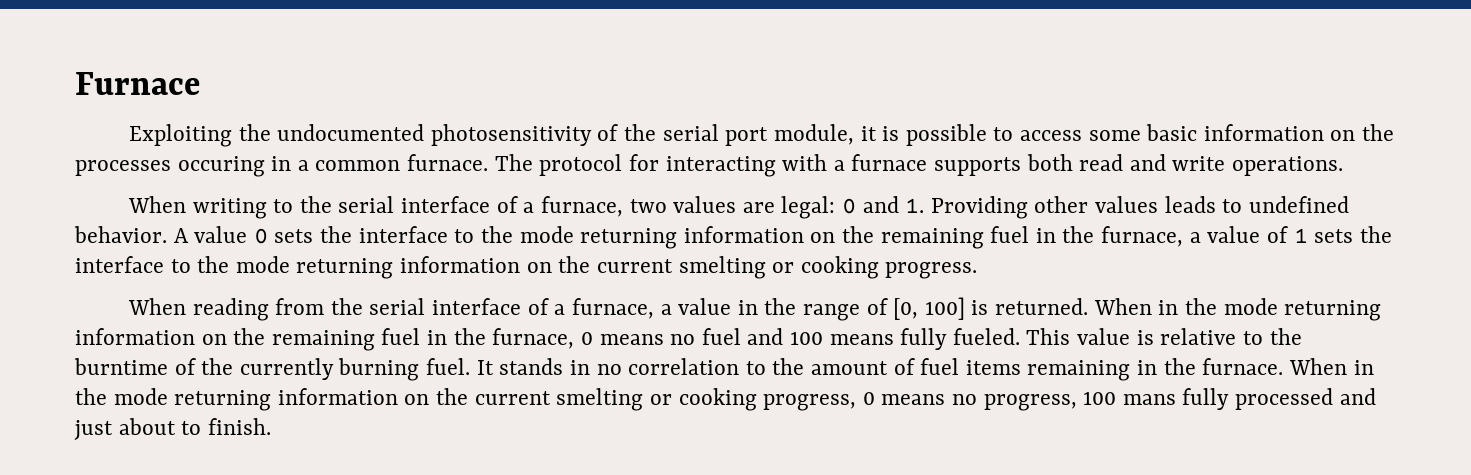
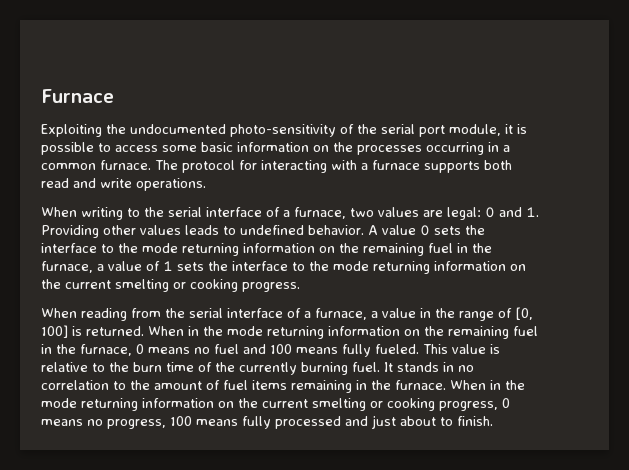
[430,124,592,146] photosensitivity -> [230,124,336,137] photo-sensitivity
[177,156,265,177] occuring -> [426,142,484,155] occurring
[74,358,168,375] burntime -> [133,362,194,372] burn time
[1122,394,1176,405] mans -> [196,419,238,426] means

